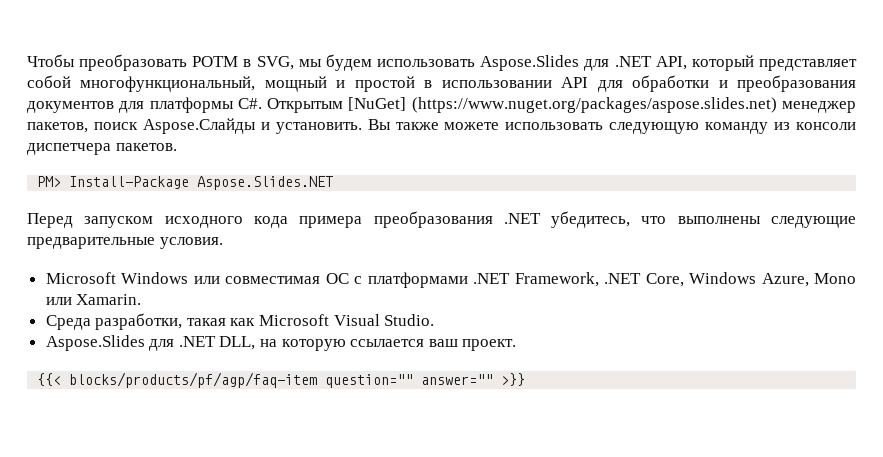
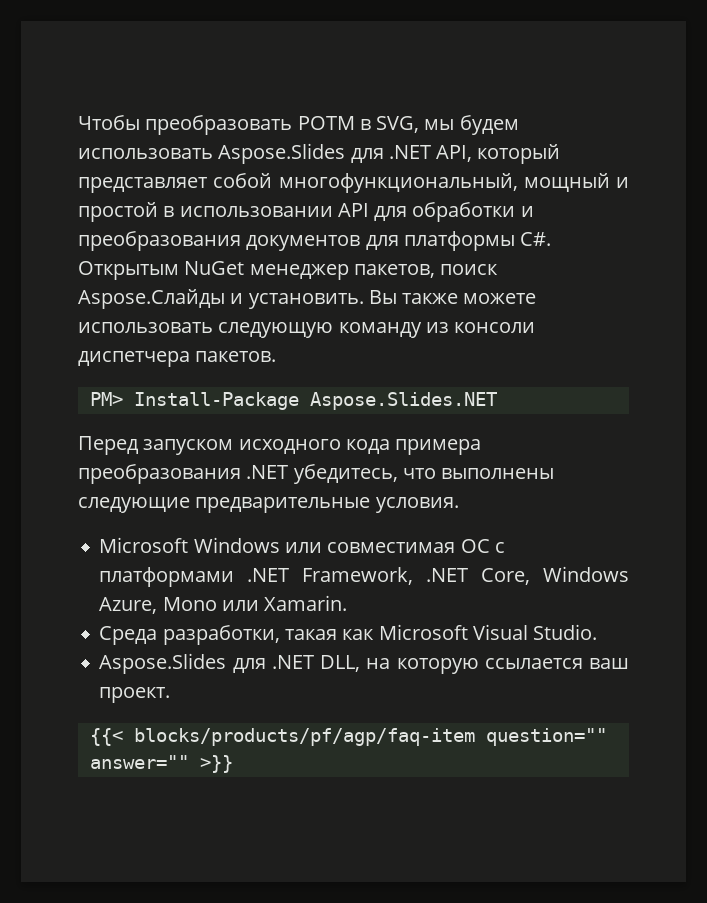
[348,97,777,113] [NuGet] (https://www.nuget.org/packages/aspose.slides.net) -> [184,261,245,275] NuGet

